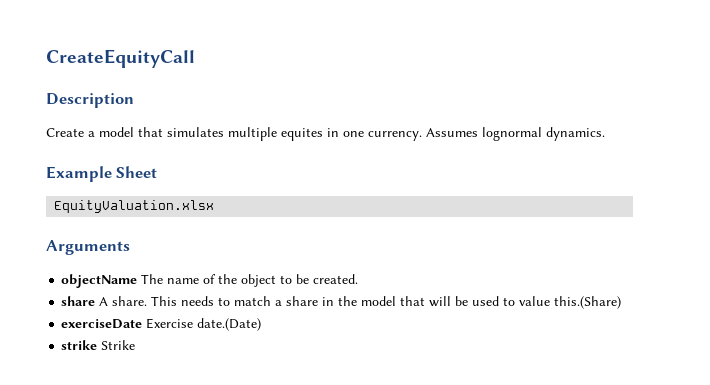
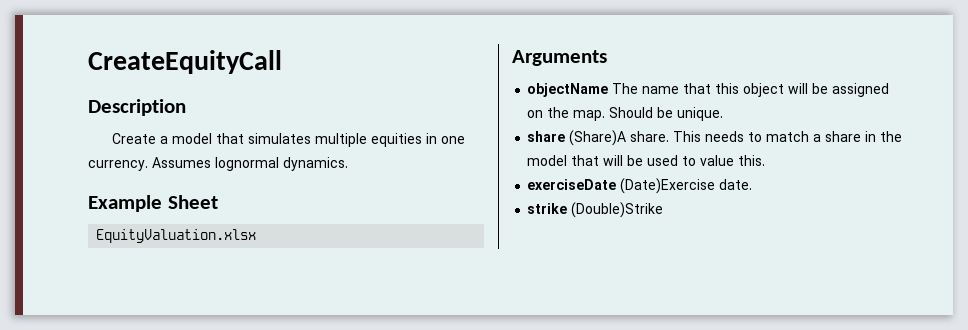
[281,128,323,141] equites -> [370,133,422,147] equities
[203,274,359,287] [61,296,109,306] of the object to be created. // share A -> [683,83,890,97] [527,107,724,121] [527,130,627,146] that this object will be assigned on the map. Should be unique. // share (Share)A
[554,296,622,309] this.(Share) -> [738,155,766,166] this.
[146,318,262,331] Exercise date.(Date) -> [620,178,753,194] (Date)Exercise date.
[101,340,136,350] Strike -> [571,202,664,218] (Double)Strike

